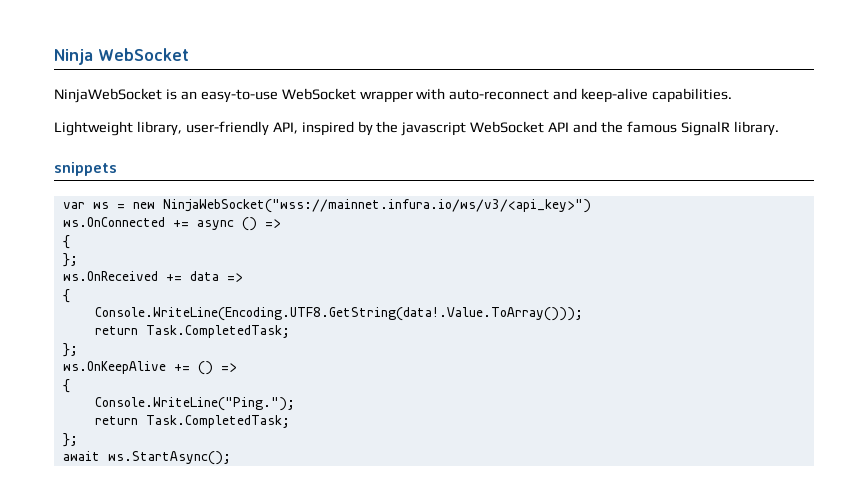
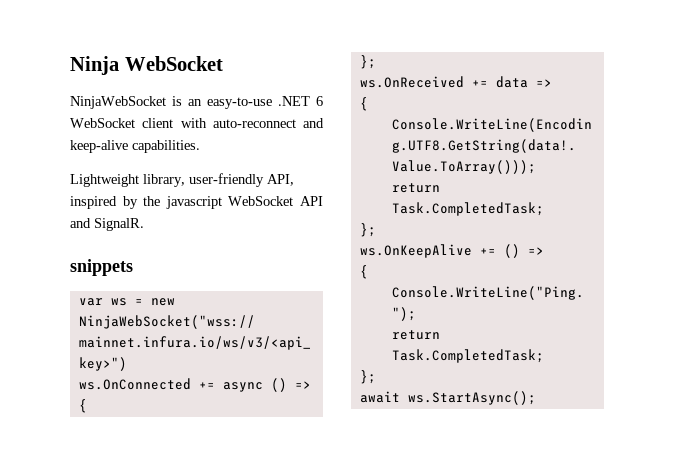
[281,88,413,103] WebSocket wrapper -> [278,96,323,106] [70,118,174,128] .NET 6 WebSocket client
[601,121,779,136] the famous SignalR library. -> [94,218,144,231] SignalR.

